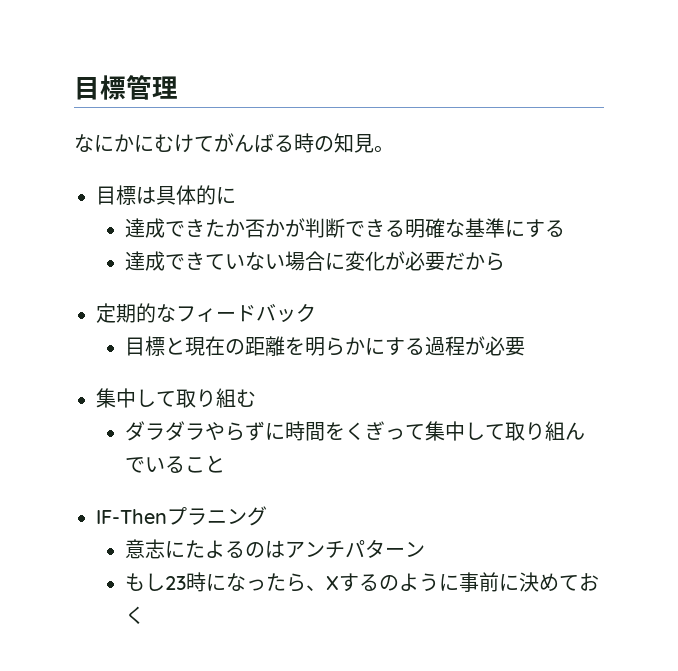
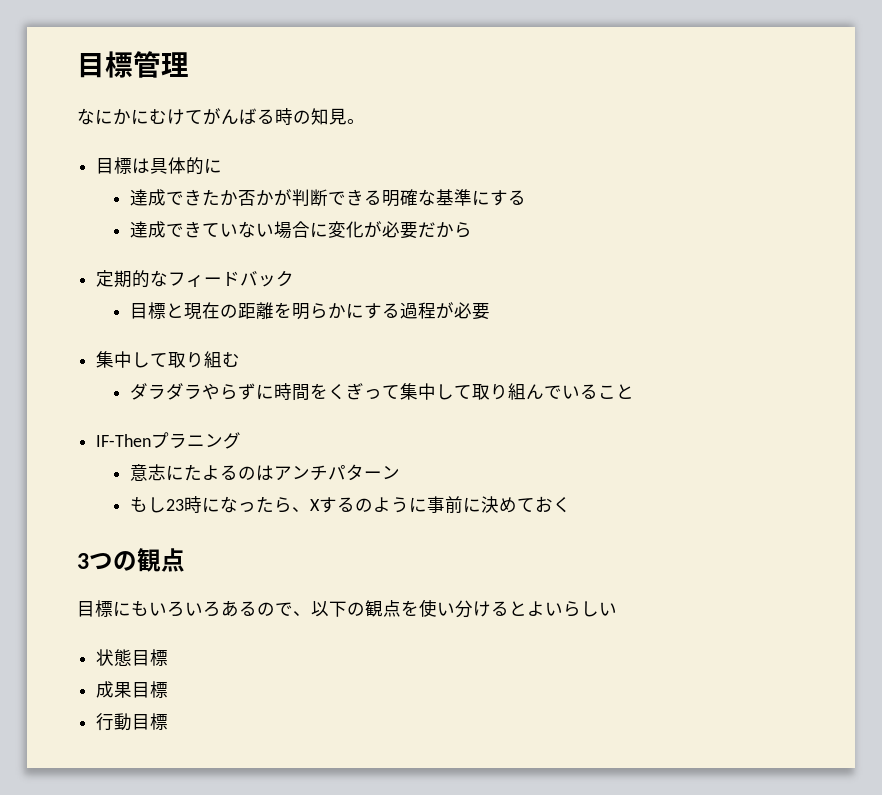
(145, 615) none -> [77,548,185,572] [77,599,617,618] [96,649,169,666] [96,681,169,698] [96,713,169,731] // 3つの観点 // 目標にもいろいろあるので、以下の観点を使い分けるとよいらしい // 状態目標 // 成果目標 // 行動目標

